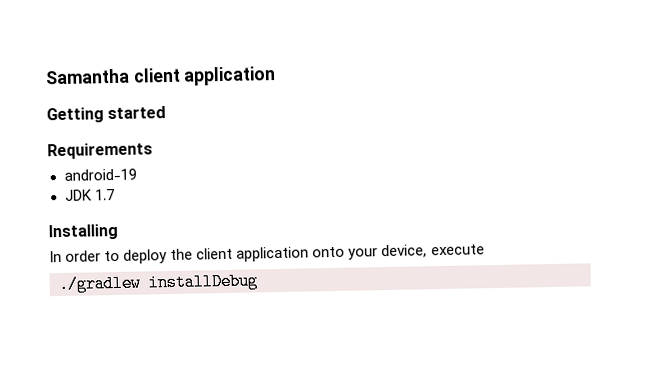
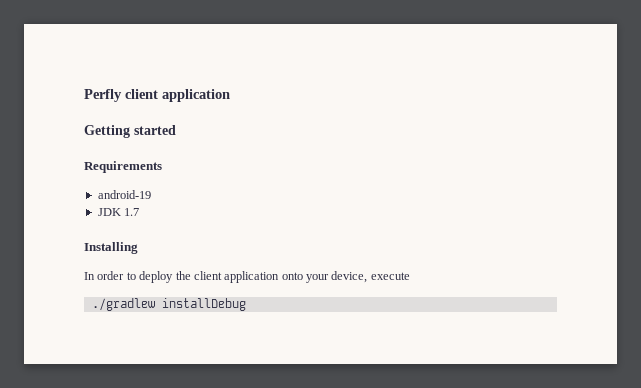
[45,68,130,85] Samantha -> [84,89,122,102] Perfly

